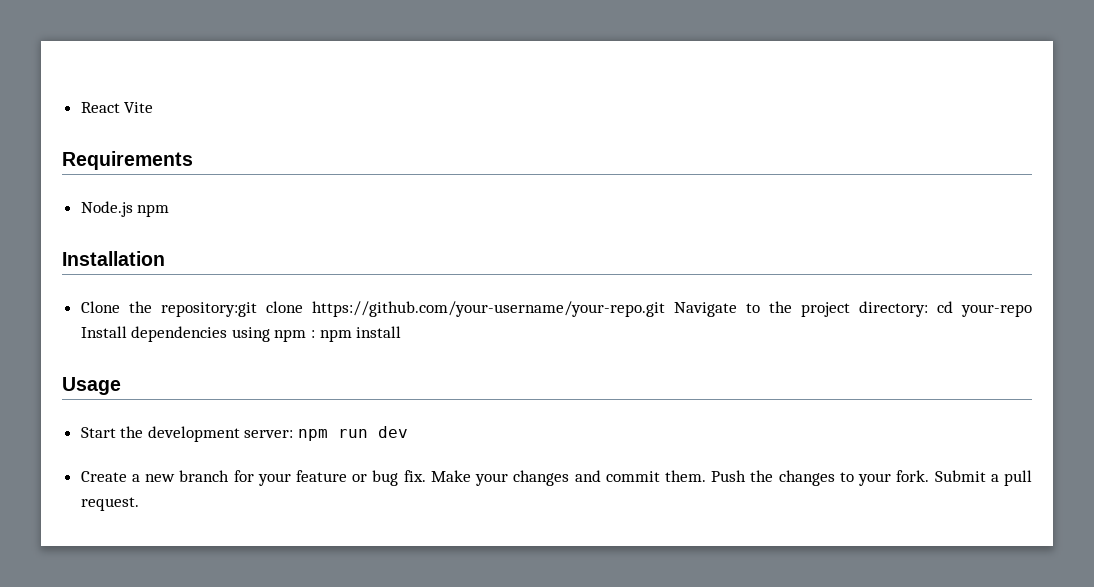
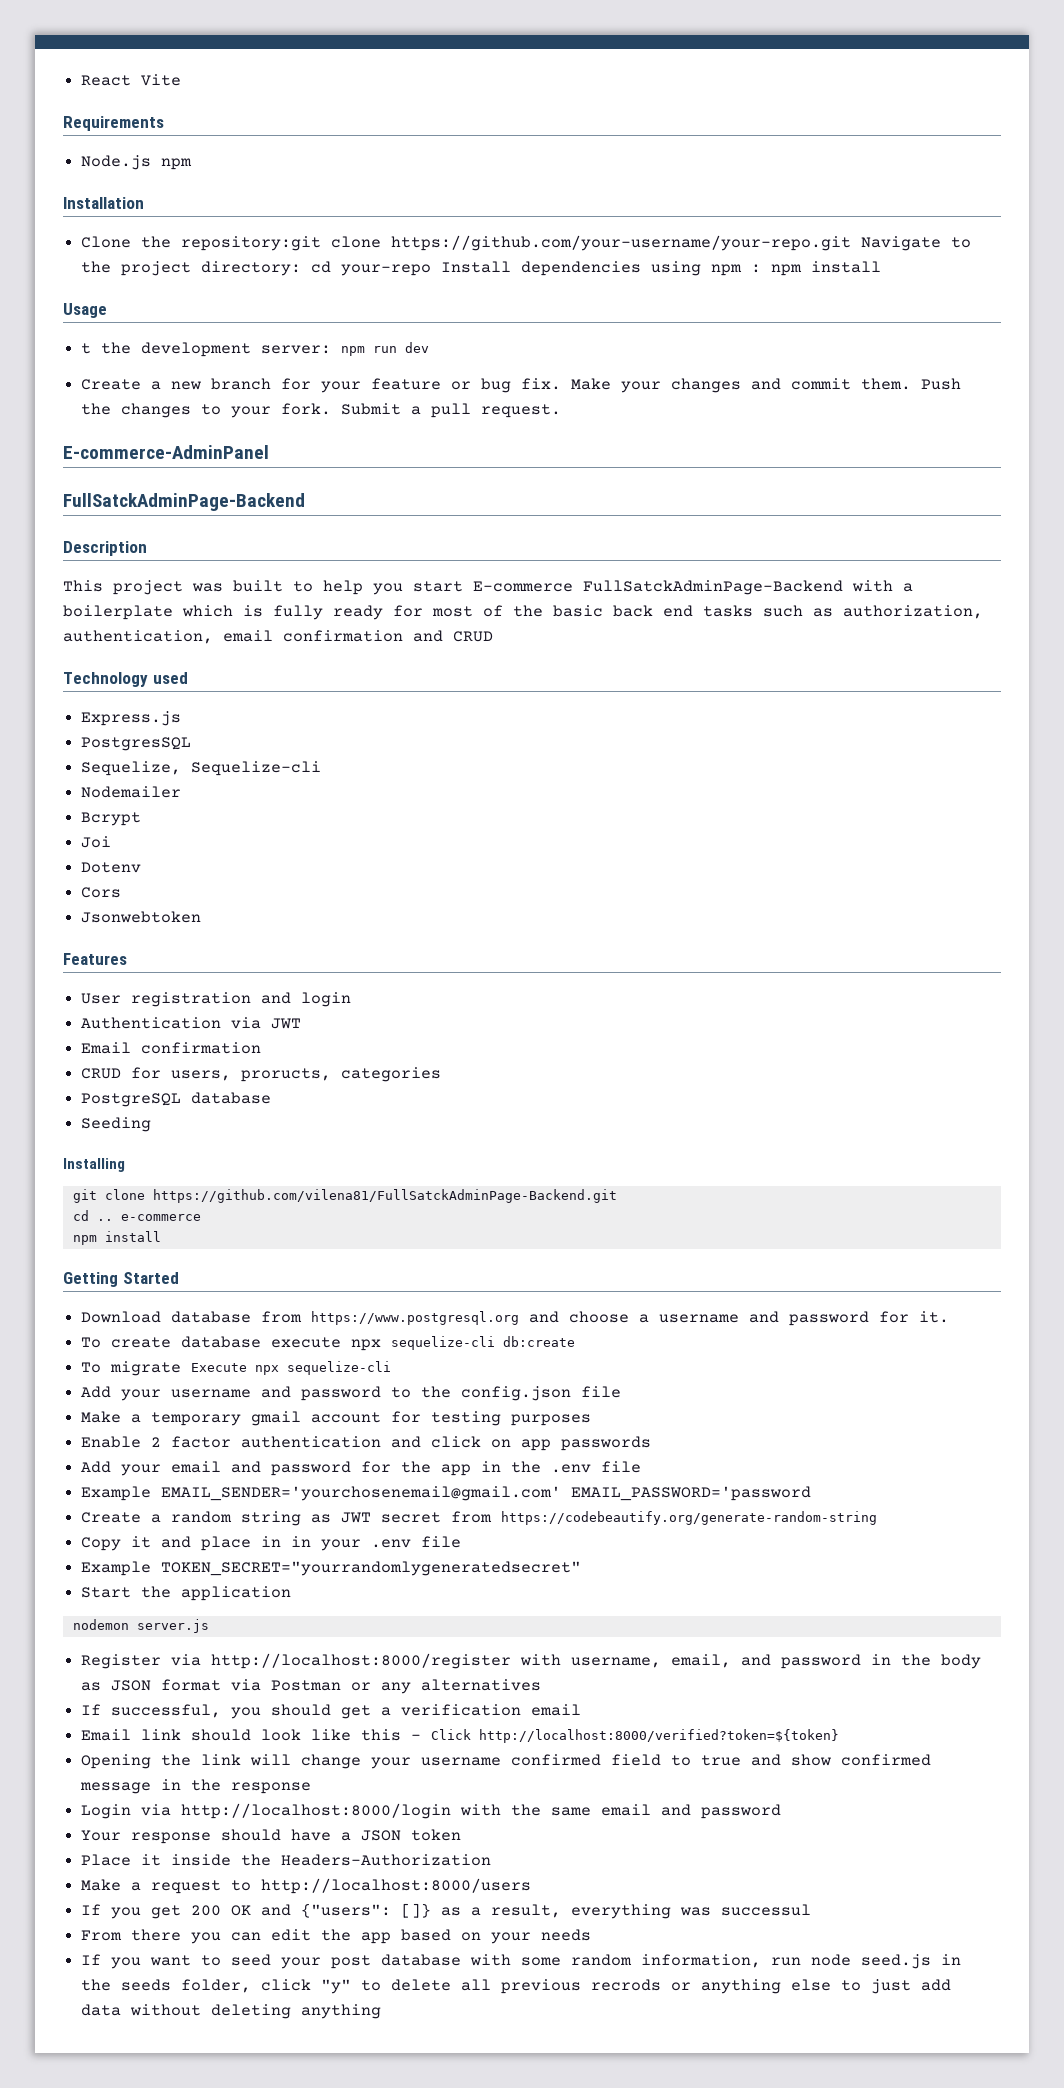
[80,427,116,438] Start -> [81,343,92,354] t
(139, 504) none -> [63,445,269,459] [63,493,305,511] [63,541,147,556] [63,580,913,595] [63,605,983,620] [63,630,493,644] [63,672,188,687] [81,711,182,726] [81,737,192,751] [81,761,322,776] [81,786,182,798] [81,812,142,826] [81,836,112,848] [81,862,142,873] [81,887,122,898] [81,911,202,923] [63,953,127,965] [81,992,352,1007] [81,1017,302,1029] [81,1042,262,1054] [81,1067,442,1082] [81,1092,272,1107] [81,1117,152,1132] [63,1158,125,1172] [72,1189,617,1203] [72,1210,201,1221] [72,1231,161,1245] [63,1272,179,1287] [81,1311,950,1326] [81,1336,576,1351] [81,1361,392,1376] [81,1386,622,1401] [81,1411,592,1426] [81,1436,652,1451] [81,1461,642,1476] [81,1486,812,1501] [81,1511,878,1526] [81,1536,462,1551] [81,1561,582,1576] [81,1586,292,1601] [72,1619,209,1633] [81,1653,982,1669] [81,1679,542,1694] [81,1704,582,1719] [81,1729,840,1743] [81,1754,932,1769] [80,1779,312,1794] [81,1803,782,1819] [81,1829,462,1844] [81,1854,492,1866] [81,1878,532,1894] [81,1903,812,1919] [81,1929,592,1944] [81,1954,962,1969] [81,1979,952,1994] [81,2004,382,2019] // E-commerce-AdminPanel // FullSatckAdminPage-Backend // Description // This project was built to help you start E-commerce FullSatckAdminPage-Backend with a boilerplate which is fully ready for most of the basic back end tasks such as authorization, authentication, email confirmation and CRUD // Technology used // Express.js // PostgresSQL // Sequelize, Sequelize-cli // Nodemailer // Bcrypt // Joi // Dotenv // Cors // Jsonwebtoken // Features // User registration and login // Authentication via JWT // Email confirmation // CRUD for users, proructs, categories // PostgreSQL database // Seeding // Installing // git clone https://github.com/vilena81/FullSatckAdminPage-Backend.git // cd .. e-commerce // npm install // Getting Started // Download database from https://www.postgresql.org and choose a username and password for it. // To create database execute npx sequelize-cli db:create // To migrate Execute npx sequelize-cli // Add your username and password to the config.json file // Make a temporary gmail account for testing purposes // Enable 2 factor authentication and click on app passwords // Add your email and password for the app in the .env file // Example EMAIL_SENDER='yourchosenemail@gmail.com' EMAIL_PASSWORD='password // Create a random string as JWT secret from https://codebeautify.org/generate-random-string // Copy it and place in in your .env file // Example TOKEN_SECRET="yourrandomlygeneratedsecret" // Start the application // nodemon server.js // Register via http://localhost:8000/register with username, email, and password in the body as JSON format via Postman or any alternatives // If successful, you should get a verification email // Email link should look like this - Click http://localhost:8000/verified?token=${token} // Opening the link will change your username confirmed field to true and show confirmed message in the response // Login via http://localhost:8000/login with the same email and password // Your response should have a JSON token // Place it inside the Headers-Authorization // Make a request to http://localhost:8000/users // If you get 200 OK and {"users": []} as a result, everything was successul // From there you can edit the app based on your needs // If you want to seed your post database with some random information, run node seed.js in the seeds folder, click "y" to delete all previous recrods or anything else to just add data without deleting anything

